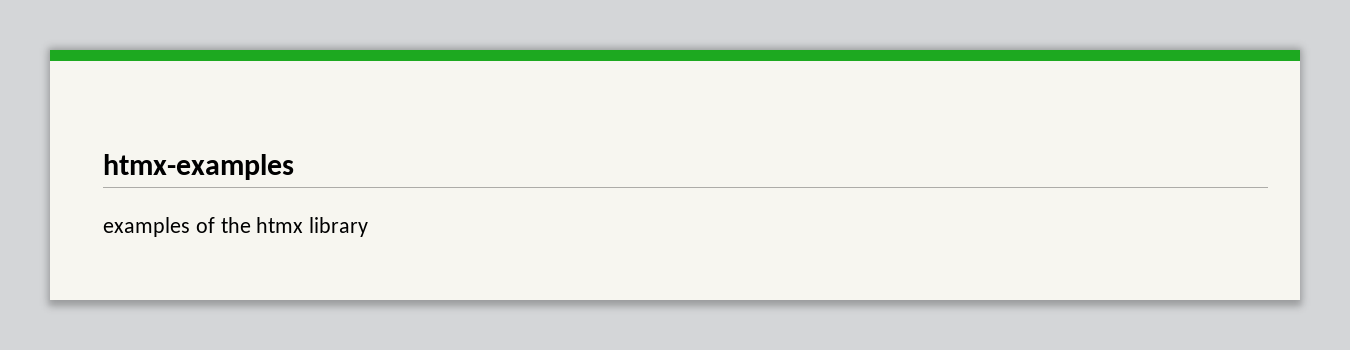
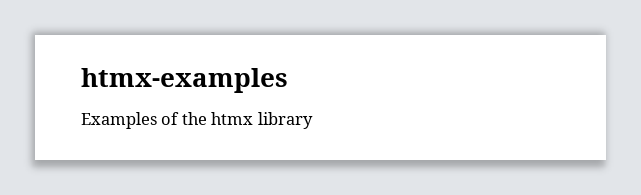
[103,217,190,237] examples -> [81,112,157,129] Examples

